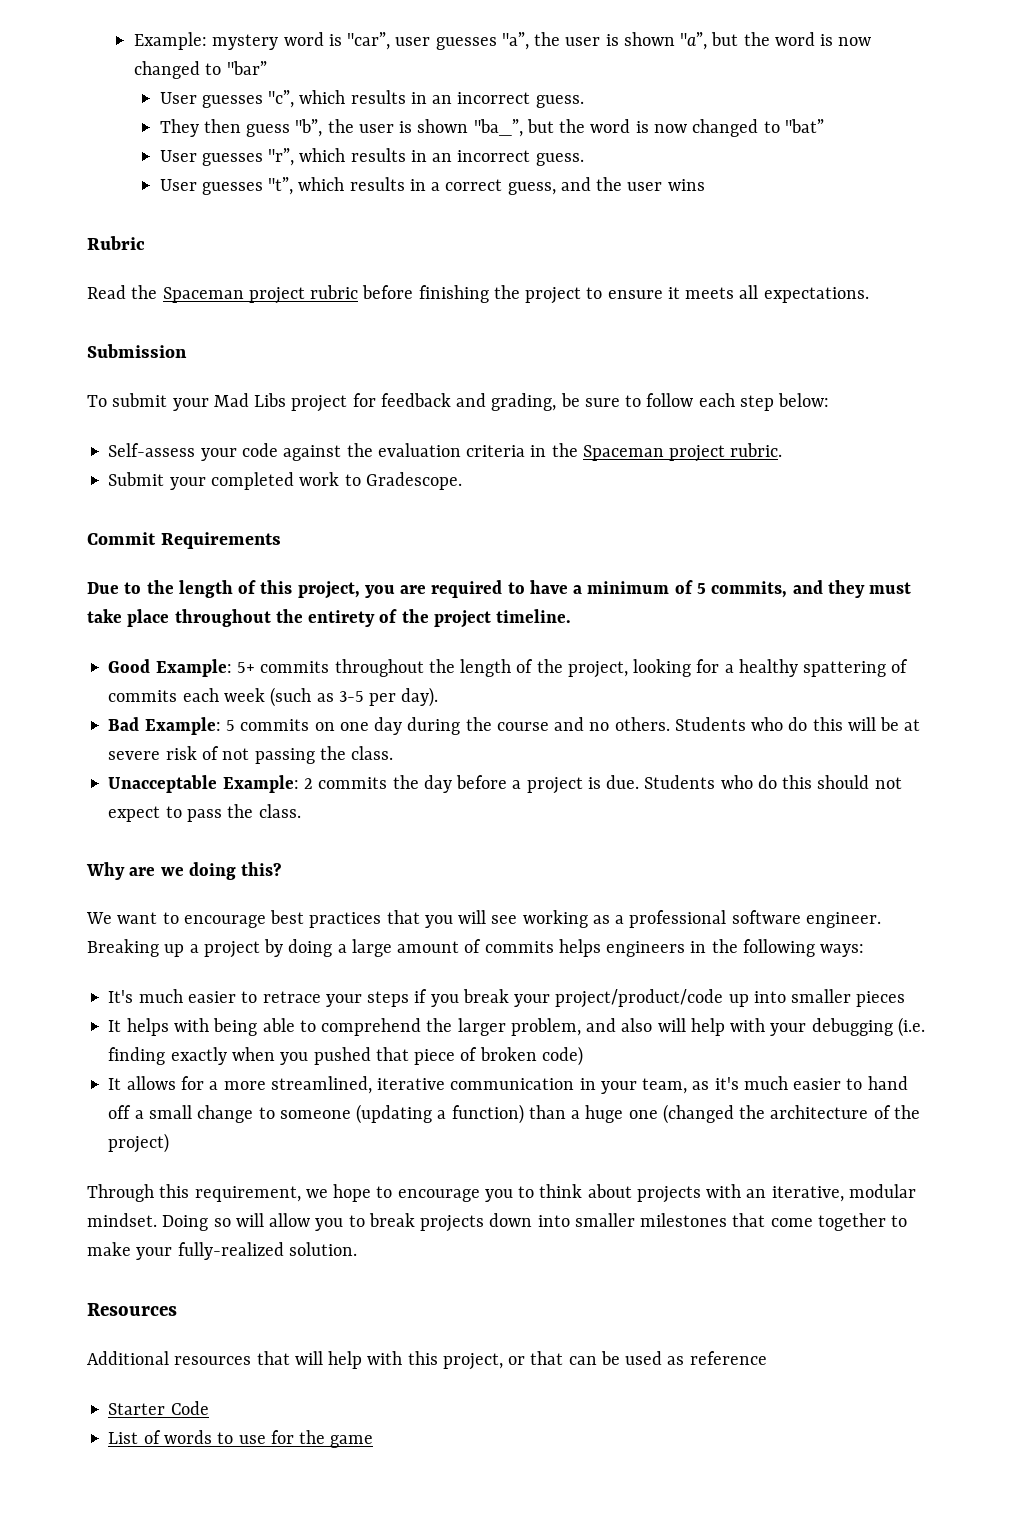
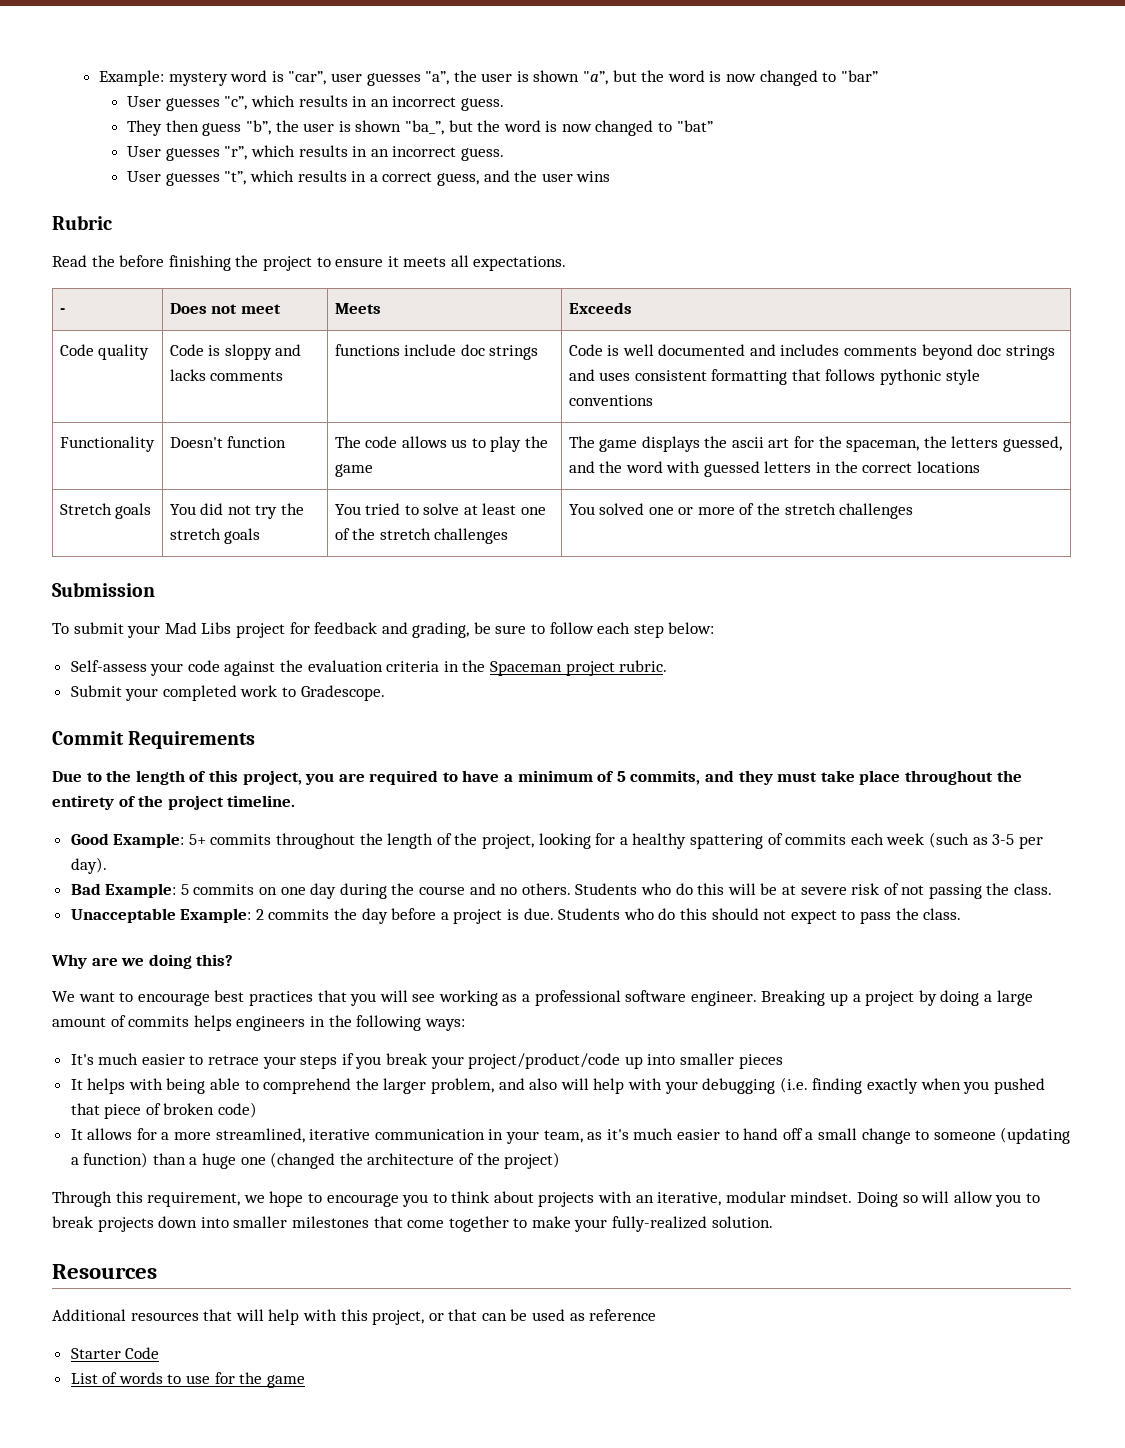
[162,285,359,304] Spaceman project rubric -> (115, 261) none
(869, 295) none -> [59,308,65,314] [169,303,281,314] [334,303,381,314] [568,302,632,314] [59,344,150,360] [169,344,302,360] [169,369,284,381] [334,344,539,360] [568,344,1055,360] [568,369,980,385] [568,395,653,406] [59,436,155,452] [169,436,287,448] [334,436,549,452] [334,464,373,477] [568,436,1063,452] [568,461,980,477] [59,503,152,519] [169,503,304,519] [169,528,261,544] [334,503,547,515] [334,528,509,544] [568,503,914,519] // - | Does not meet | Meets | Exceeds // Code quality | Code is sloppy and lacks comments | functions include doc strings | Code is well documented and includes comments beyond doc strings and uses consistent formatting that follows pythonic style conventions // Functionality | Doesn't function | The code allows us to play the game | The game displays the ascii art for the spaceman, the letters guessed, and the word with guessed letters in the correct locations // Stretch goals | You did not try the stretch goals | You tried to solve at least one of the stretch challenges | You solved one or more of the stretch challenges

